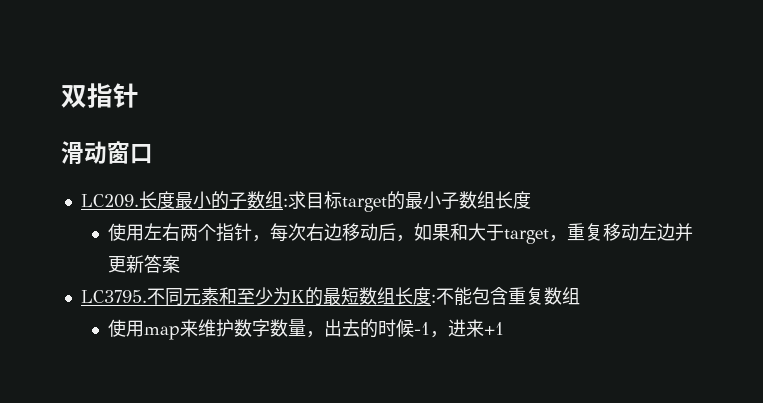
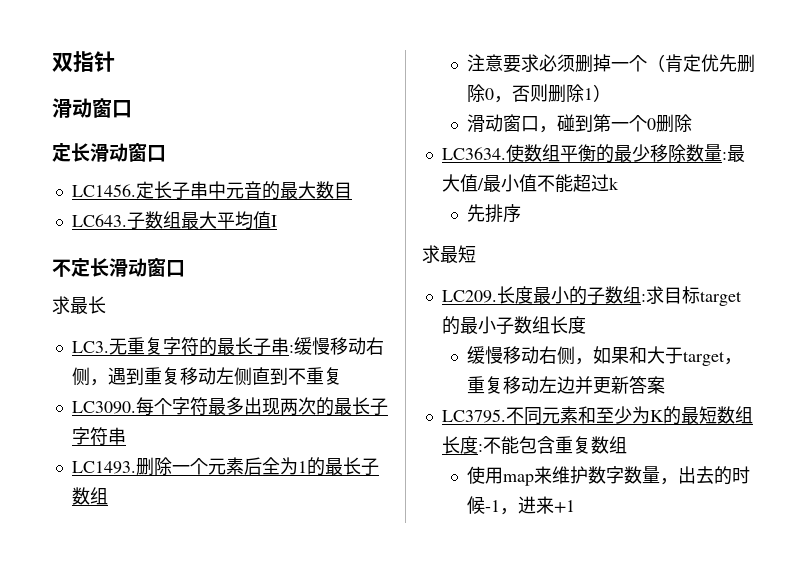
(153, 154) none -> [52,143,166,162] [71,181,352,200] [71,211,277,230] [52,258,185,277] [52,296,106,314] [71,337,384,356] [71,367,342,386] [71,397,388,416] [71,427,126,446] [71,457,379,476] [71,487,108,505] [466,54,755,73] [466,84,611,103] [466,114,692,133] [441,144,745,163] [441,174,619,193] [466,204,521,223] [422,245,476,263] // 定长滑动窗口 // LC1456.定长子串中元音的最大数目 // LC643.子数组最大平均值I // 不定长滑动窗口 // 求最长 // LC3.无重复字符的最长子串:缓慢移动右侧，遇到重复移动左侧直到不重复 // LC3090.每个字符最多出现两次的最长子字符串 // LC1493.删除一个元素后全为1的最长子数组 // 注意要求必须删掉一个（肯定优先删除0，否则删除1） // 滑动窗口，碰到第一个0删除 // LC3634.使数组平衡的最少移除数量:最大值/最小值不能超过k // 先排序 // 求最短
[108,223,397,242] 使用左右两个指针，每次右边移动后 -> [466,346,575,365] 缓慢移动右侧

